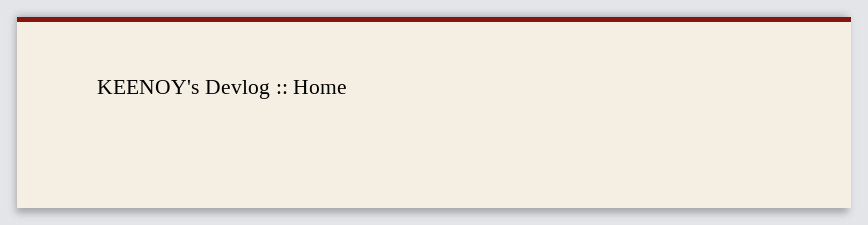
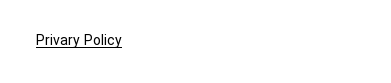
[97,80,348,99] KEENOY's Devlog :: Home -> [36,34,122,48] Privary Policy

